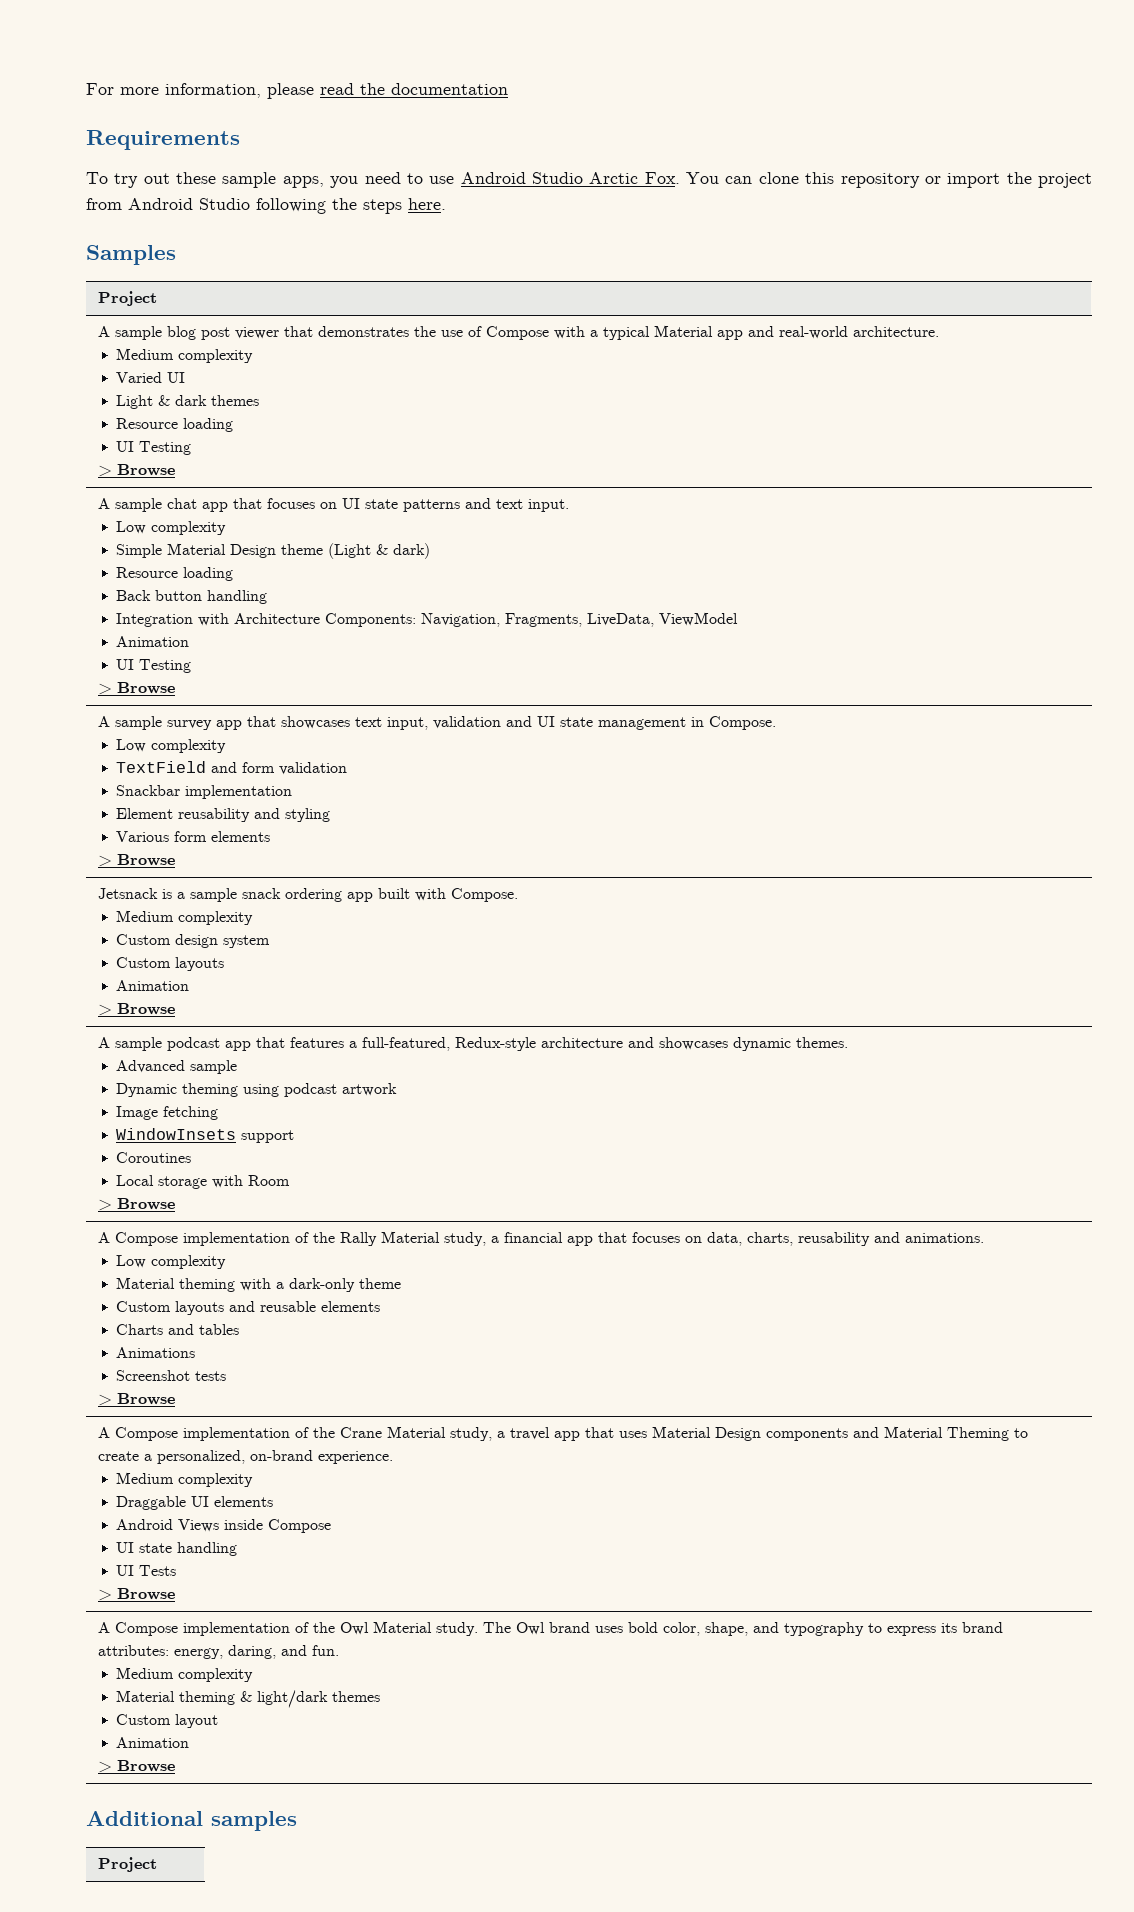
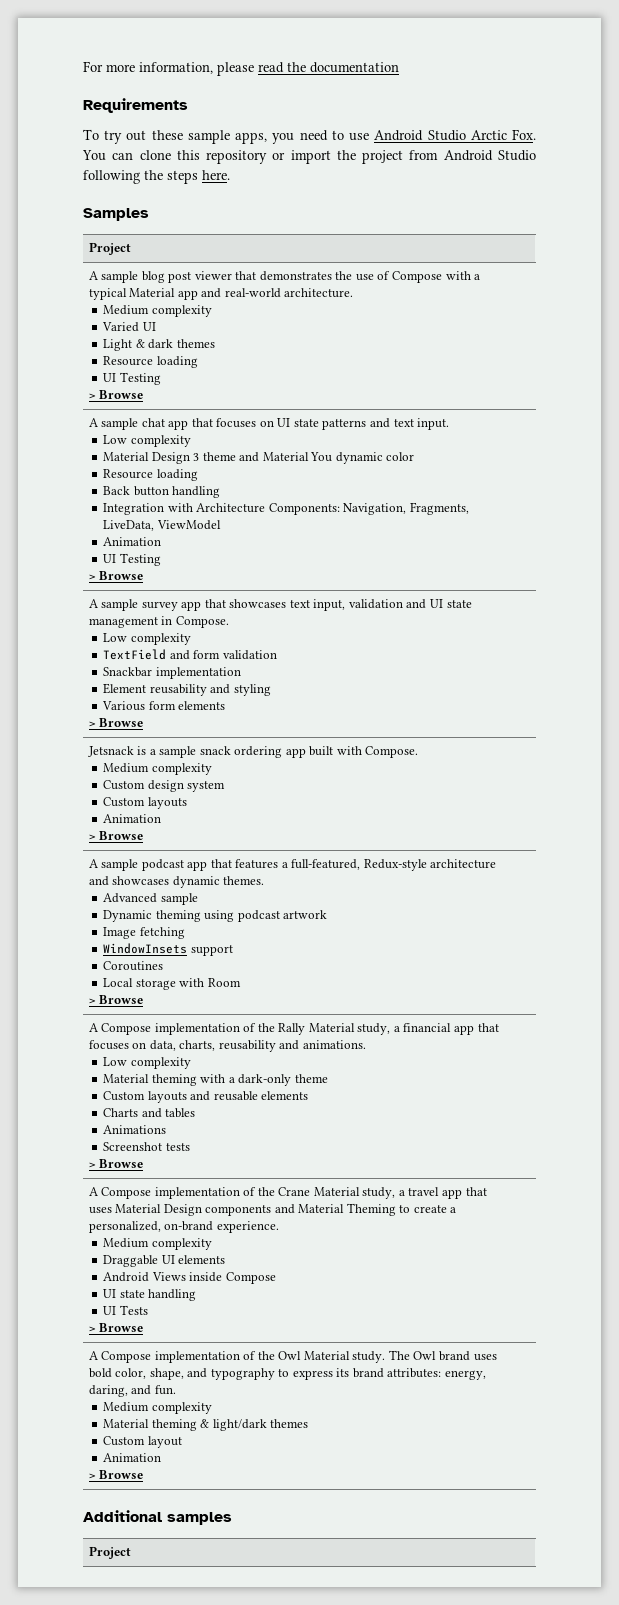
[116,543,431,559] Simple Material Design theme (Light & dark) -> [103,452,415,464] Material Design 3 theme and Material You dynamic color

